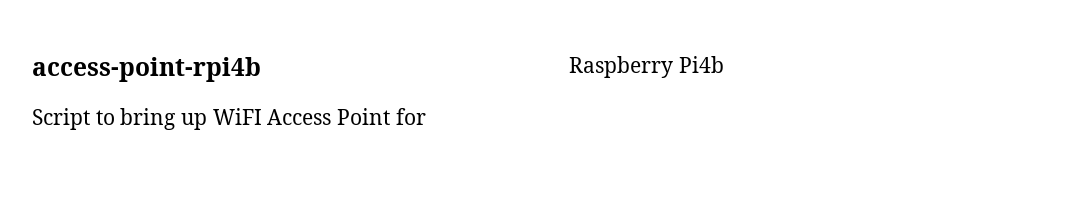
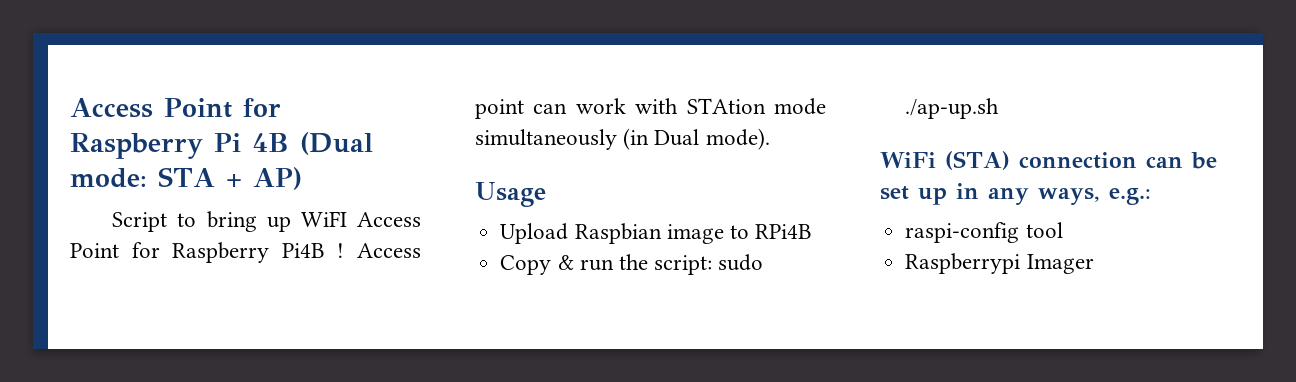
[32,57,261,82] access-point-rpi4b -> [70,98,281,118] [70,132,373,159] [70,167,302,190] Access Point for Raspberry Pi 4B (Dual mode: STA + AP)
[678,56,724,73] Pi4b -> [281,243,421,258] [475,98,826,119] [475,128,770,150] [475,182,546,207] [500,223,813,244] [500,254,764,275] [905,98,1000,119] [880,151,1217,170] [880,183,1151,205] [905,222,1063,243] [905,253,1094,274] Pi4B ! Access point can work with STAtion mode simultaneously (in Dual mode). // Usage // Upload Raspbian image to RPi4B // Copy & run the script: sudo ./ap-up.sh // WiFi (STA) connection can be set up in any ways, e.g.: // raspi-config tool // Raspberrypi Imager

